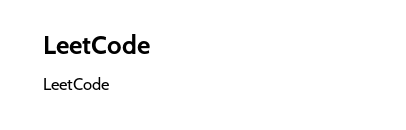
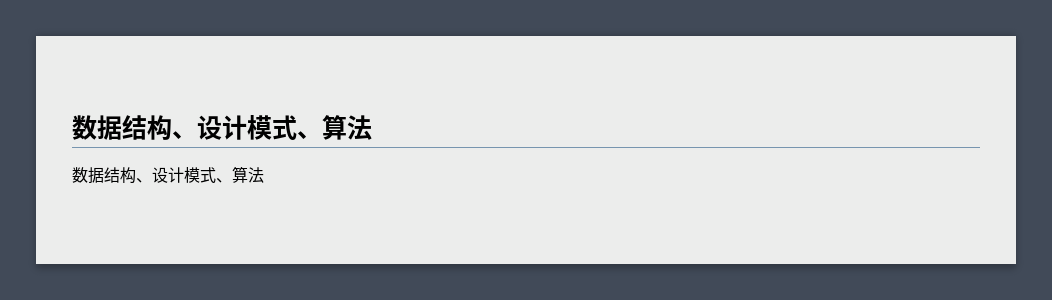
[43,34,150,54] [43,77,109,90] LeetCode // LeetCode -> [72,115,372,140] [72,166,264,184] 数据结构、设计模式、算法 // 数据结构、设计模式、算法

